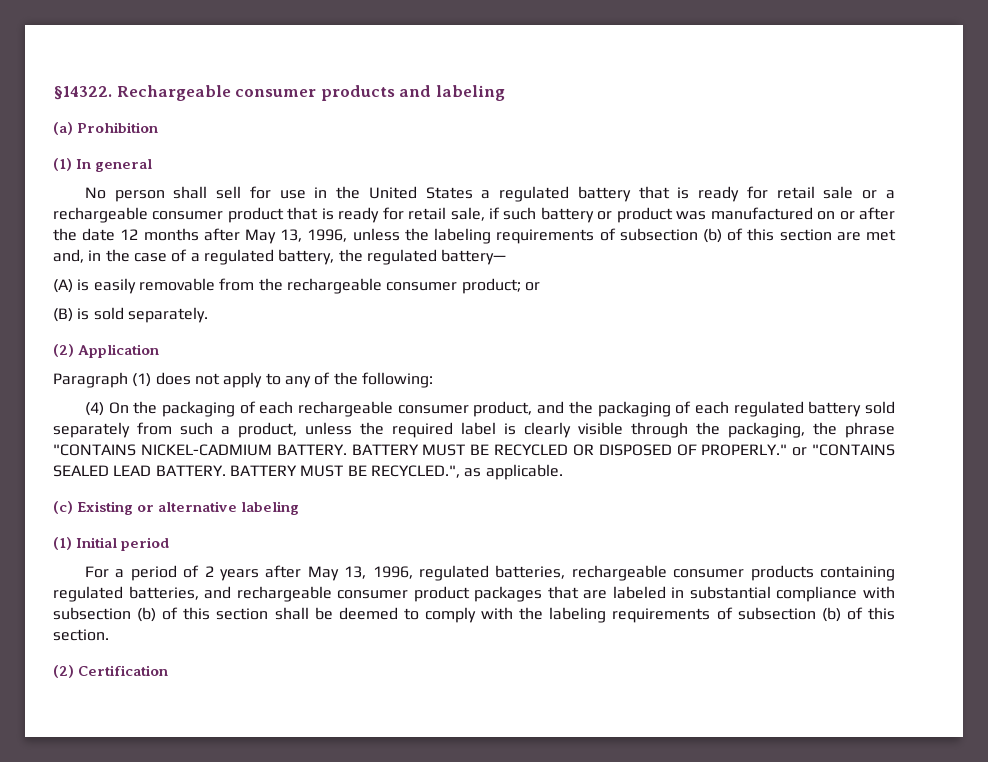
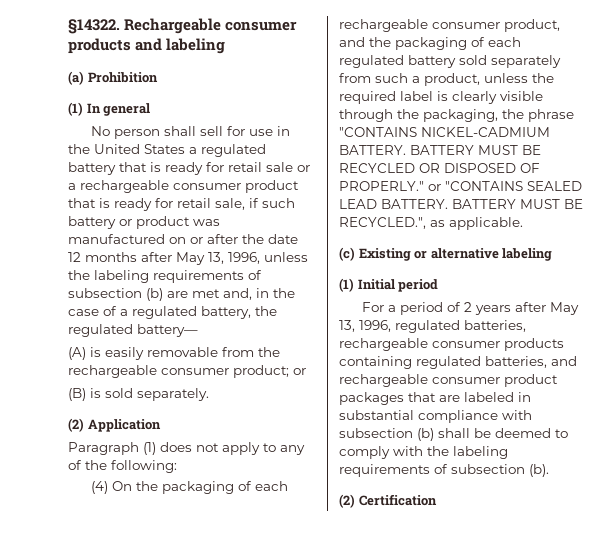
[727,228,832,241] of this section -> (163, 294) none
[162,607,269,620] of this section -> (434, 434) none
[821,607,895,622] [53,629,109,641] (b) of this section. -> [529,464,549,477] (b).

